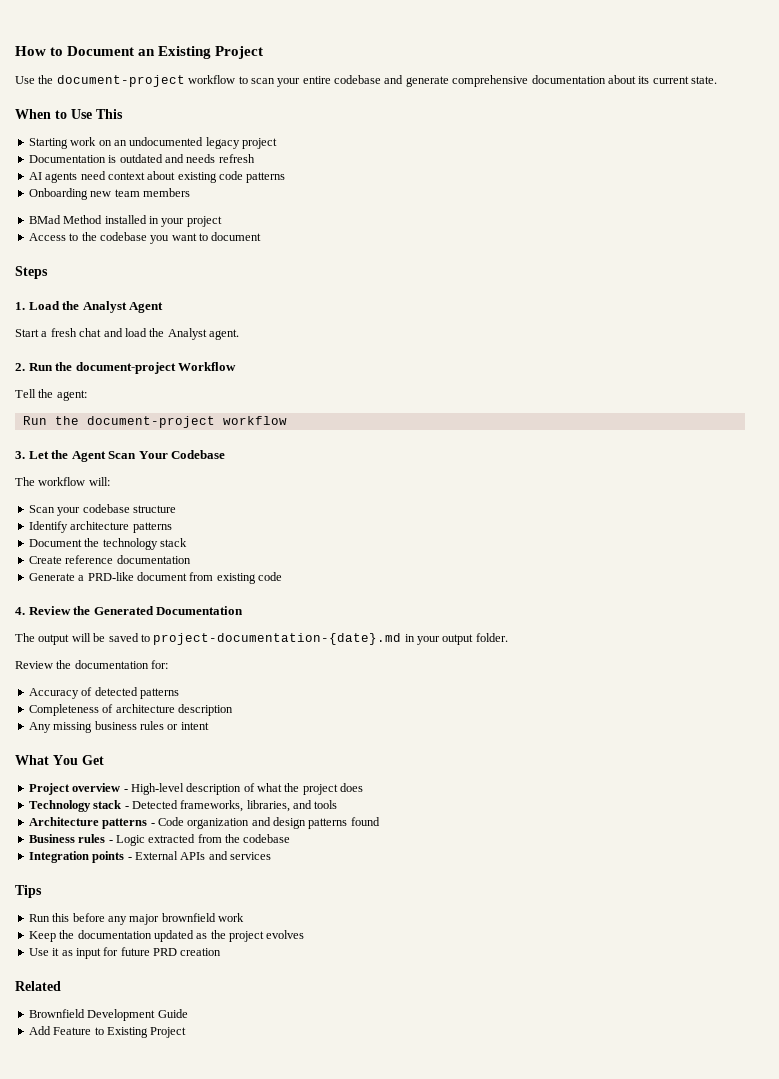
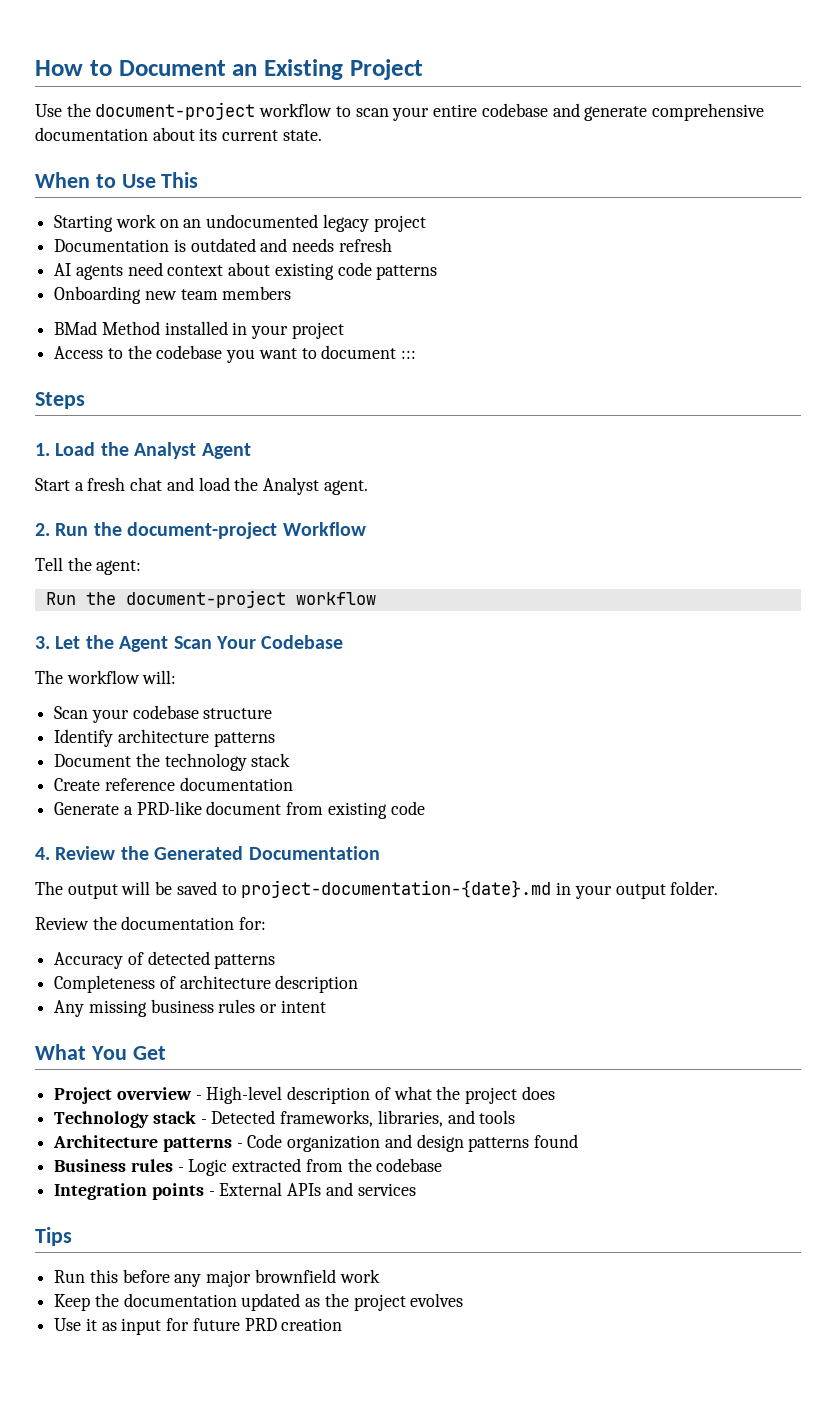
(262, 236) none -> [401,350,417,359] :::
[15,981,61,991] [28,1009,188,1021] [28,1026,187,1038] // Related // Brownfield Development Guide // Add Feature to Existing Project -> (343, 1324) none

